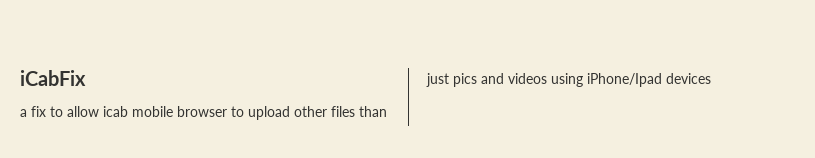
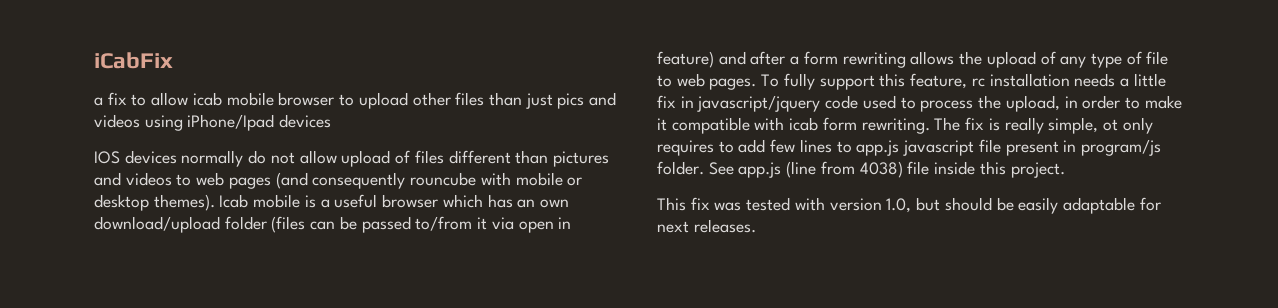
(711, 78) none -> [94,150,609,167] [94,172,583,189] [94,194,569,211] [94,216,572,233] [657,51,1169,68] [657,73,1166,90] [657,95,1182,112] [657,117,1153,134] [657,139,1161,156] [657,161,1065,178] [657,197,1161,214] [657,219,756,233] // IOS devices normally do not allow upload of files different than pictures and videos to web pages (and consequently rouncube with mobile or desktop themes). Icab mobile is a useful browser which has an own download/upload folder (files can be passed to/from it via open in feature) and after a form rewriting allows the upload of any type of file to web pages. To fully support this feature, rc installation needs a little fix in javascript/jquery code used to process the upload, in order to make it compatible with icab form rewriting. The fix is really simple, ot only requires to add few lines to app.js javascript file present in program/js folder. See app.js (line from 4038) file inside this project. // This fix was tested with version 1.0, but should be easily adaptable for next releases.

